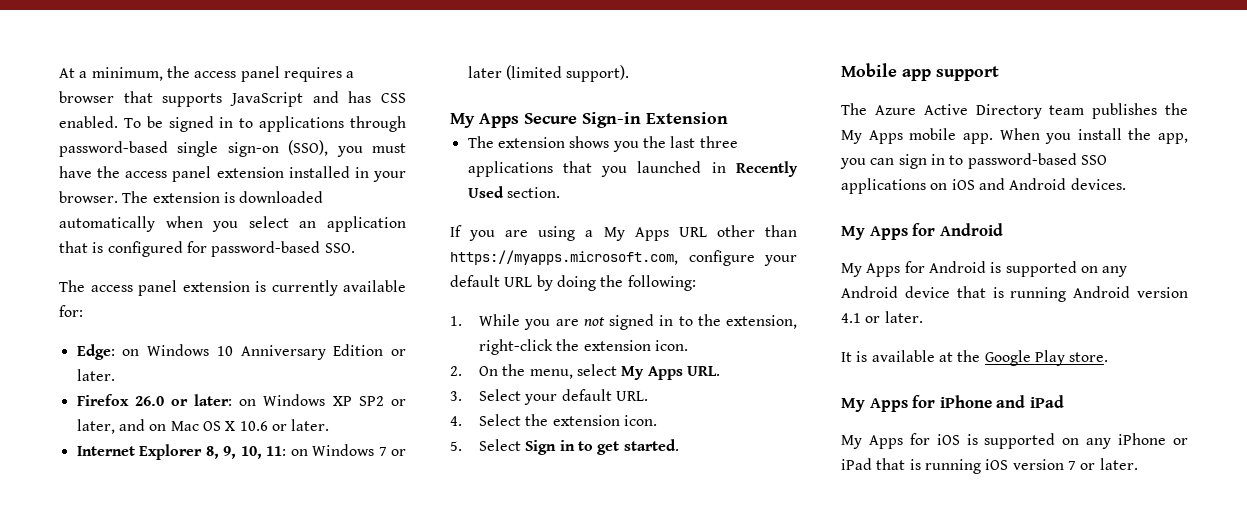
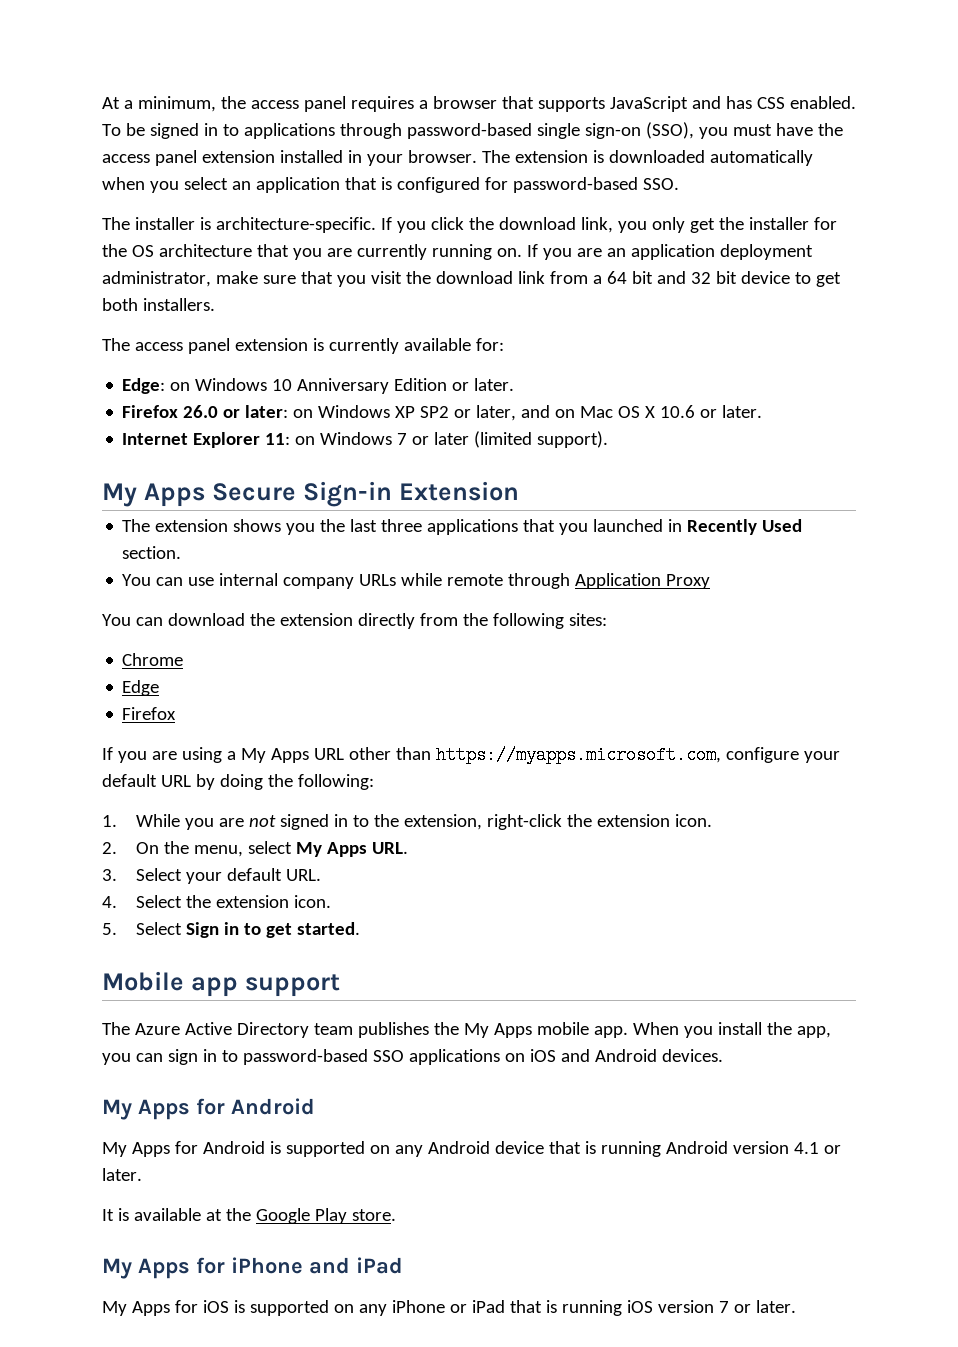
(355, 248) none -> [102,217,837,233] [102,244,813,260] [102,271,841,287] [102,298,215,311] // The installer is architecture-specific. If you click the download link, you only get the installer for the OS architecture that you are currently running on. If you are an application deployment administrator, make sure that you visit the download link from a 64 bit and 32 bit device to get both installers.
[205,446,262,459] 8, 9, 10, -> (261, 440) none
(560, 192) none -> [122,573,711,589] [102,613,607,629] [122,653,184,666] [122,680,160,696] [122,707,177,720] // You can use internal company URLs while remote through Application Proxy // You can download the extension directly from the following sites: // Chrome // Edge // Firefox

